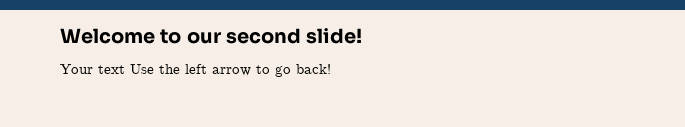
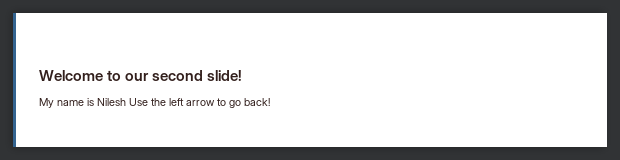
[60,64,125,74] Your text -> [39,98,126,108] My name is Nilesh

